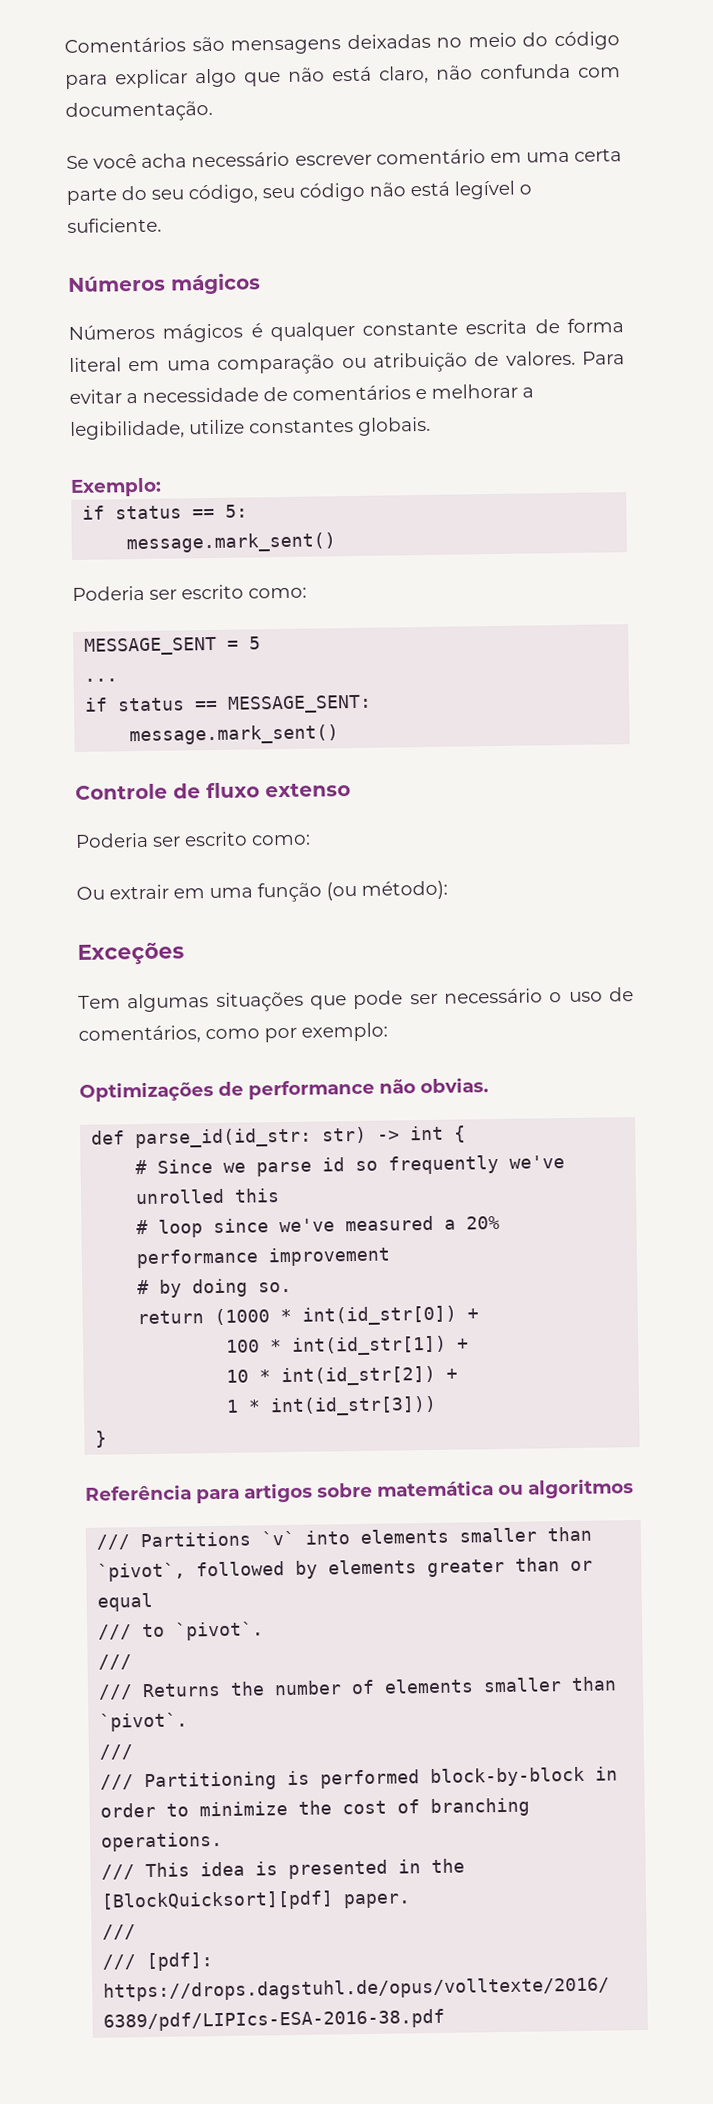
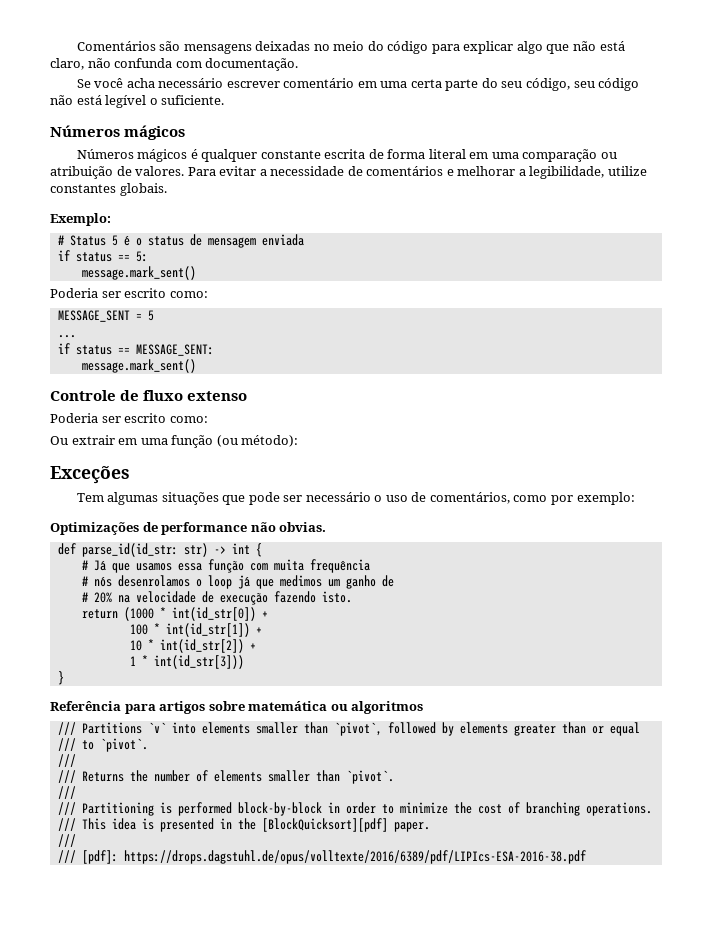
(162, 487) none -> [57,234,304,248] // # Status 5 é o status de mensagem enviada
[157,1154,566,1177] [135,1188,281,1205] [136,1215,501,1238] [136,1246,392,1269] [137,1278,293,1298] Since we parse id so frequently we've unrolled this // # loop since we've measured a 20% performance improvement // # by doing so. -> [93,559,370,573] [81,575,394,589] [81,591,352,605] Já que usamos essa função com muita frequência // # nós desenrolamos o loop já que medimos um ganho de // # 20% na velocidade de execução fazendo isto.

